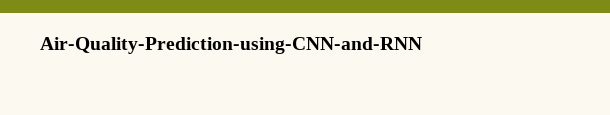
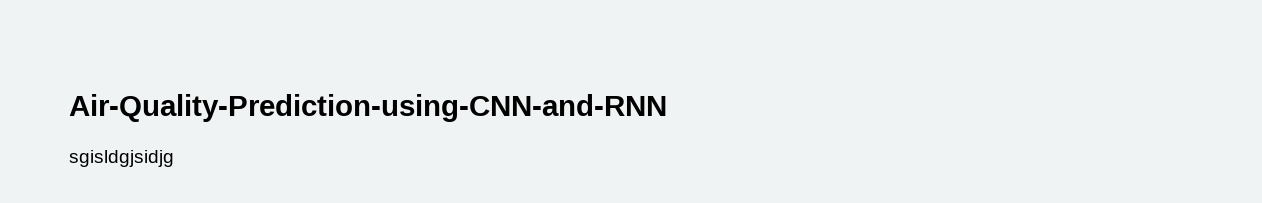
(422, 45) none -> [69,150,174,167] // sgisldgjsidjg

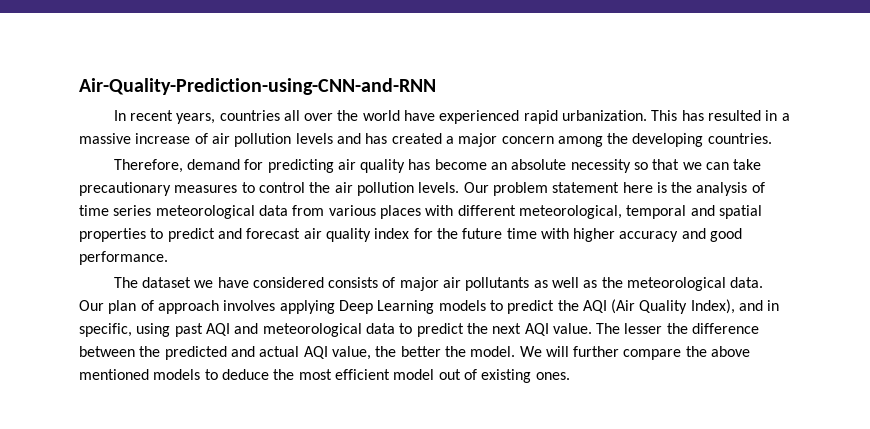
[69,150,174,167] sgisldgjsidjg -> [113,110,790,124] [79,133,772,147] [113,159,762,173] [79,182,765,196] [79,205,762,219] [79,228,743,242] [79,251,168,265] [113,277,764,291] [79,299,780,314] [79,323,760,337] [79,346,751,360] [79,369,570,383] In recent years, countries all over the world have experienced rapid urbanization. This has resulted in a massive increase of air pollution levels and has created a major concern among the developing countries. // Therefore, demand for predicting air quality has become an absolute necessity so that we can take precautionary measures to control the air pollution levels. Our problem statement here is the analysis of time series meteorological data from various places with different meteorological, temporal and spatial properties to predict and forecast air quality index for the future time with higher accuracy and good performance. // The dataset we have considered consists of major air pollutants as well as the meteorological data. Our plan of approach involves applying Deep Learning models to predict the AQI (Air Quality Index), and in specific, using past AQI and meteorological data to predict the next AQI value. The lesser the difference between the predicted and actual AQI value, the better the model. We will further compare the above mentioned models to deduce the most efficient model out of existing ones.

